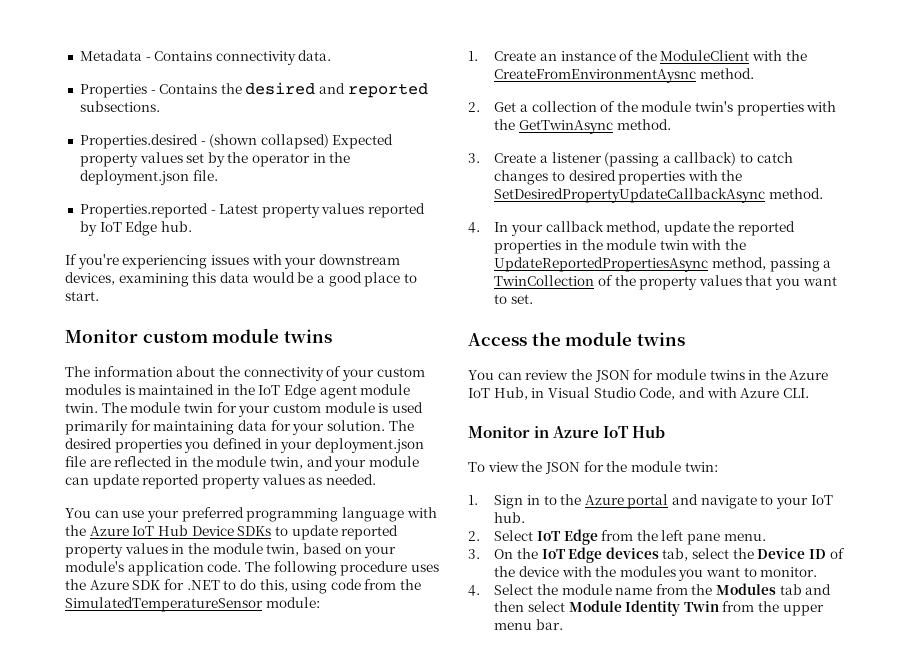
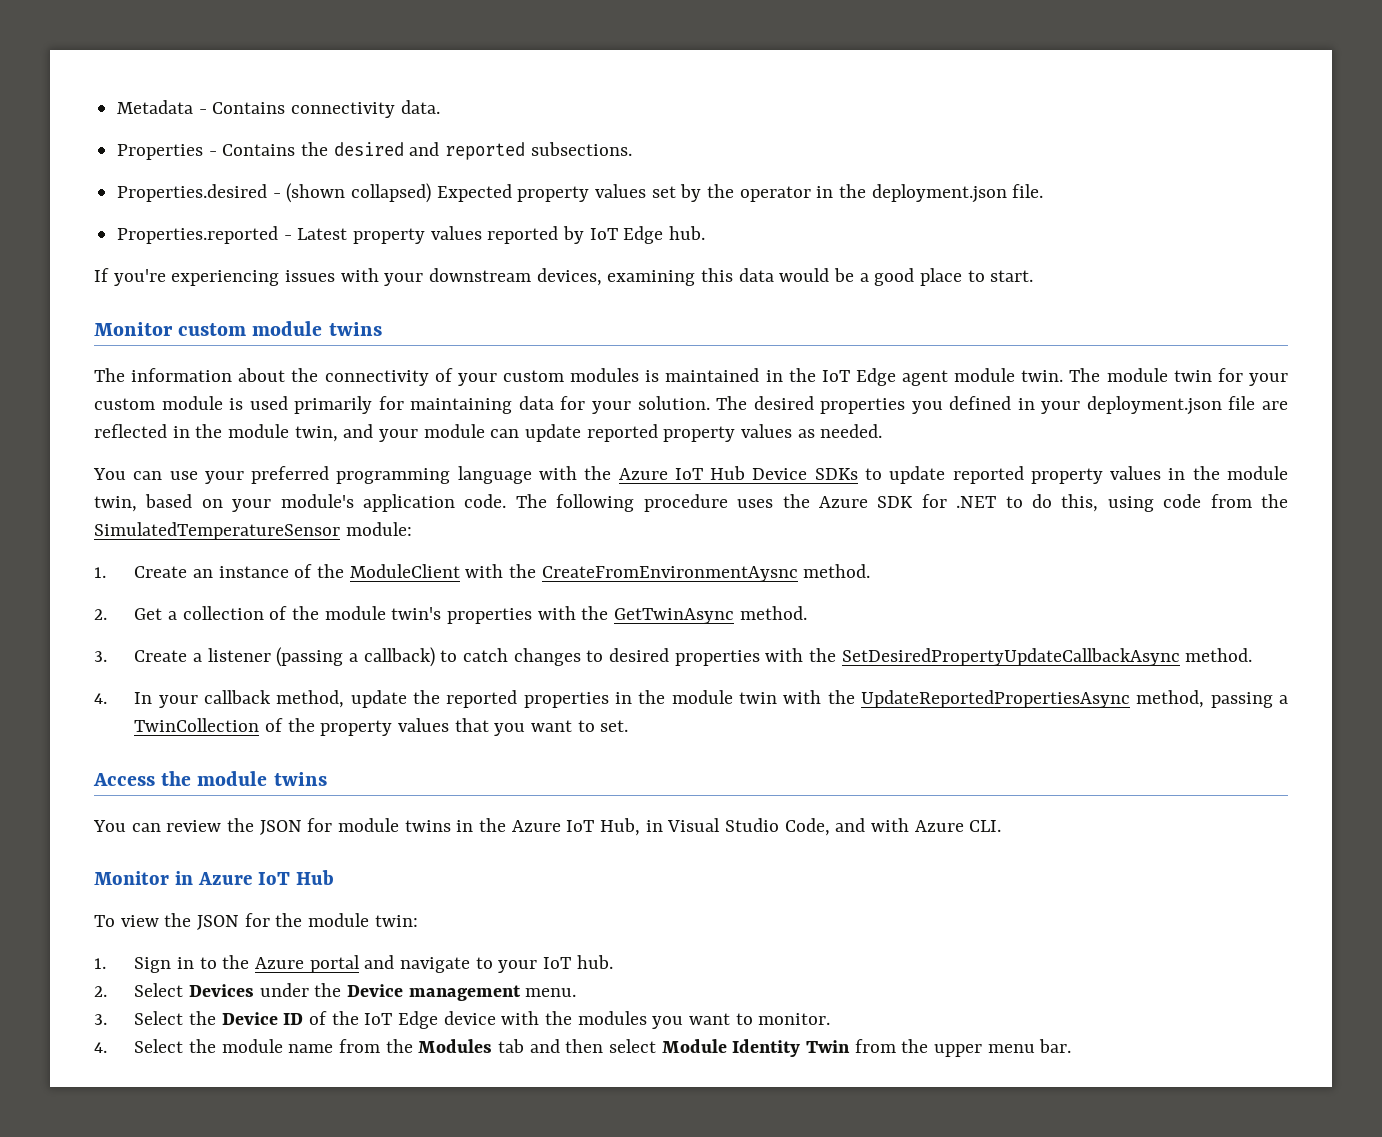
[536,529,766,545] [468,547,730,563] IoT Edge from the left pane menu. // 3. On the IoT Edge devices tab, select -> [188,983,577,1001] [94,1011,184,1025] Devices under the Device management menu. // 3. Select
(516, 571) none -> [364,1011,438,1029] IoT Edge

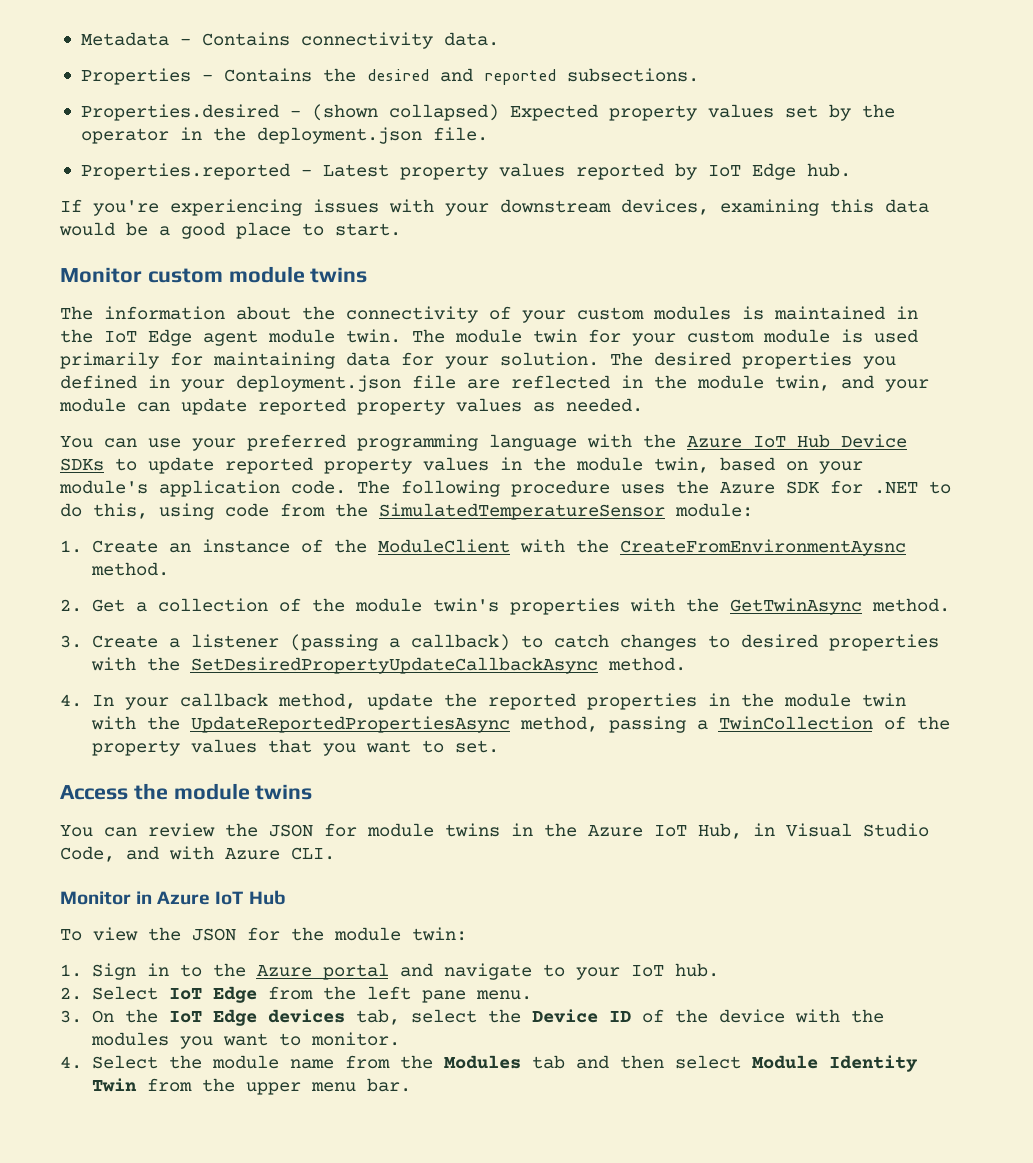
[188,983,577,1001] [94,1011,184,1025] Devices under the Device management menu. // 3. Select -> [168,986,532,1003] [60,1009,477,1026] IoT Edge from the left pane menu. // 3. On the IoT Edge devices tab, select
[364,1011,438,1029] IoT Edge -> (708, 1016) none

